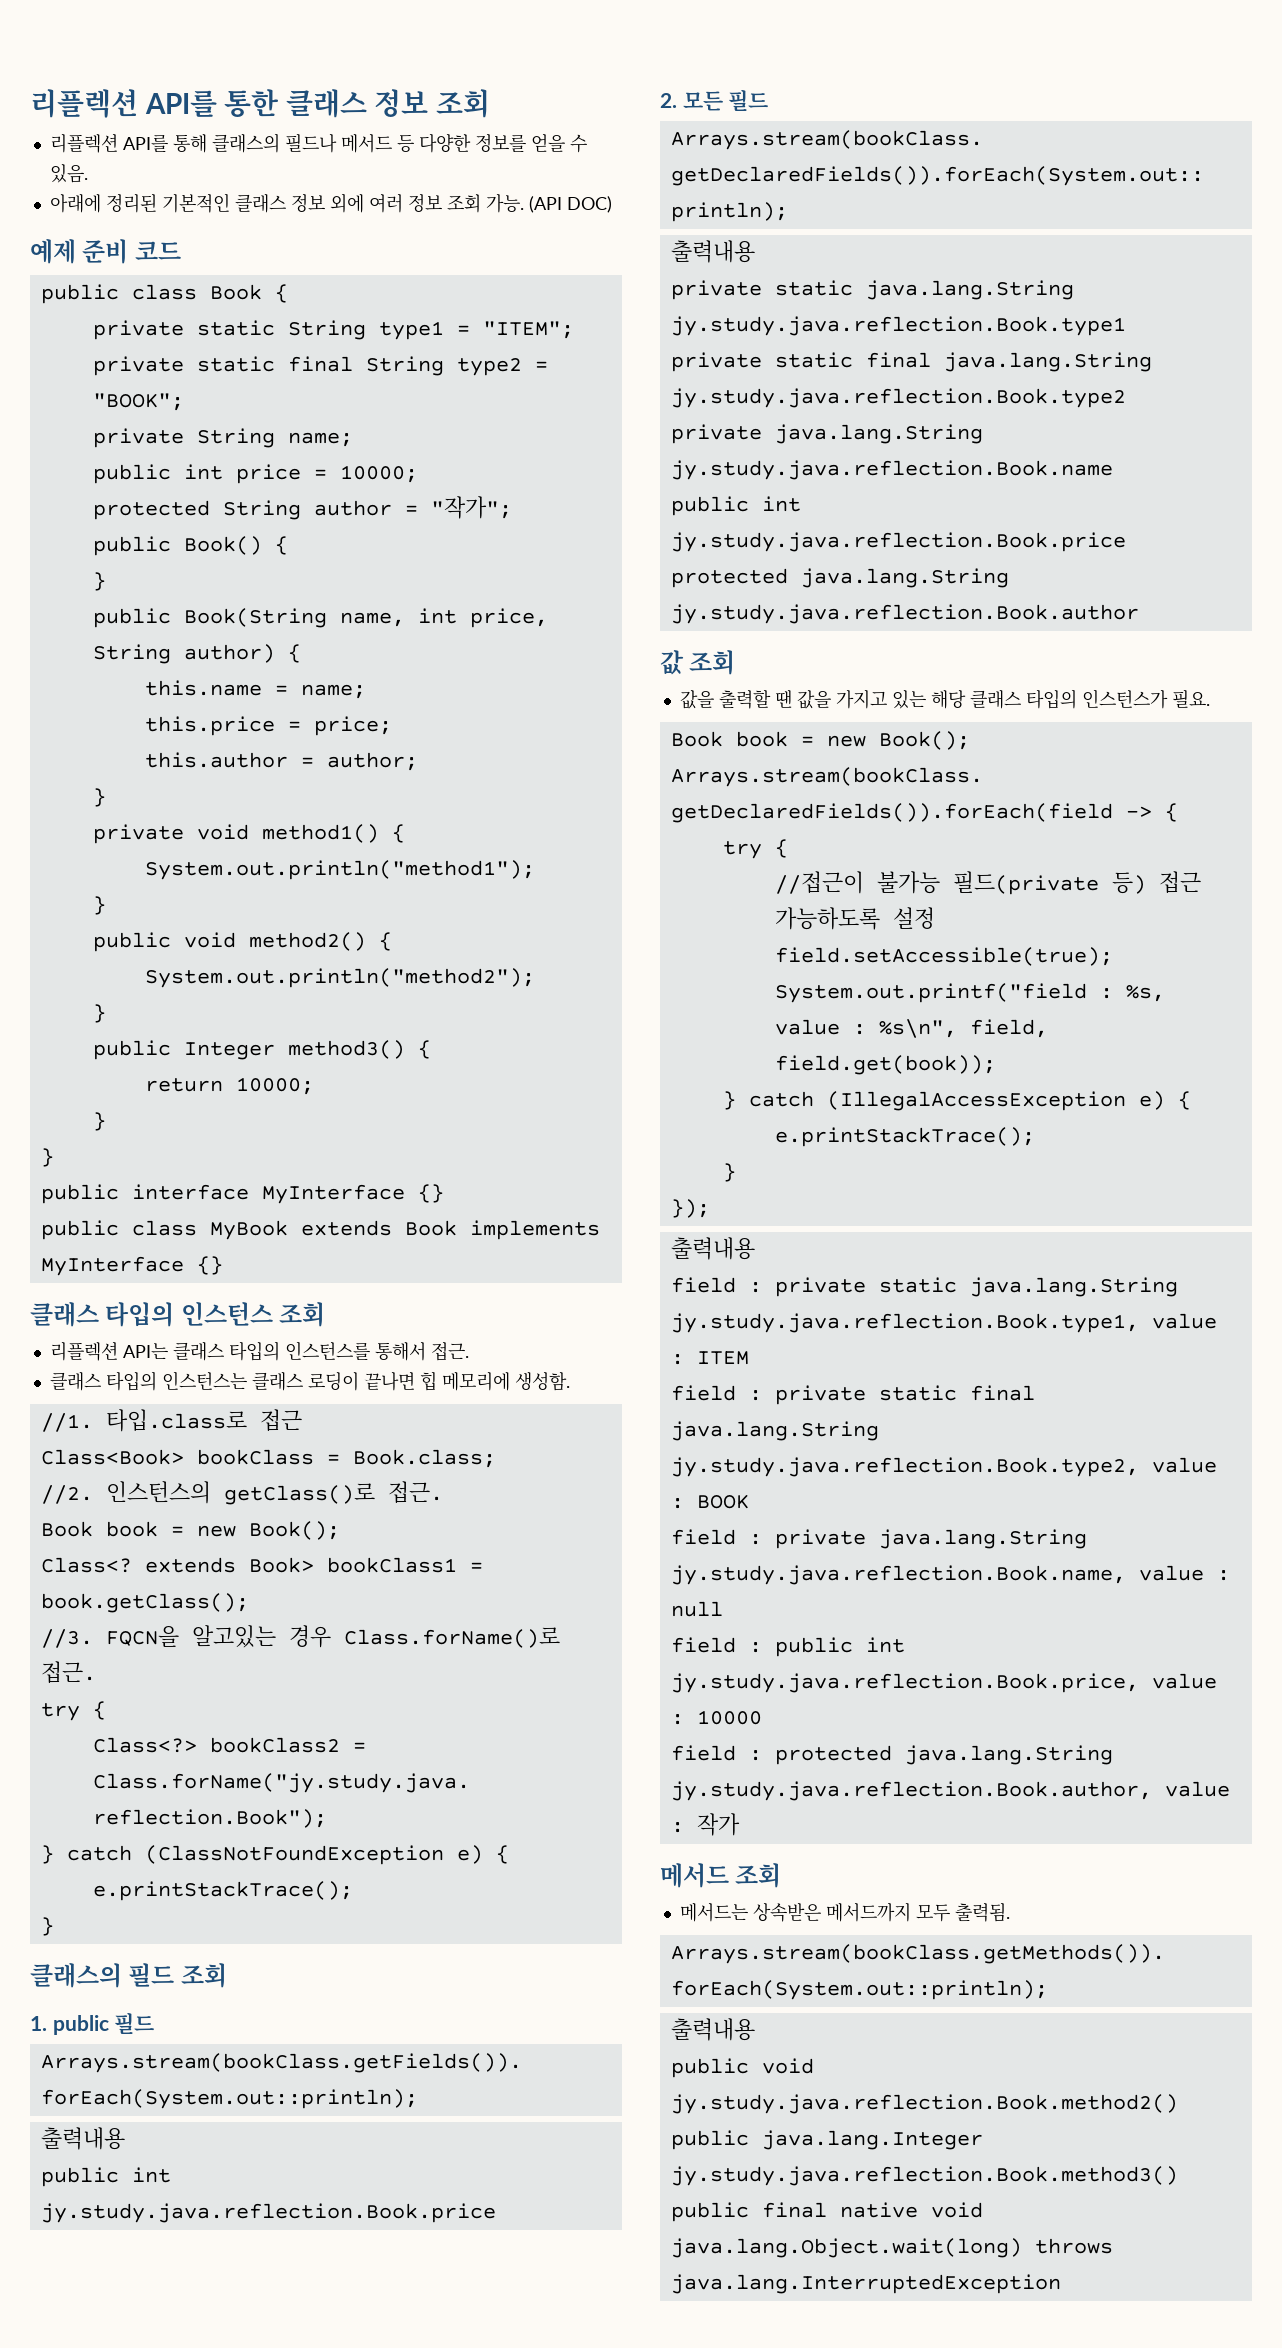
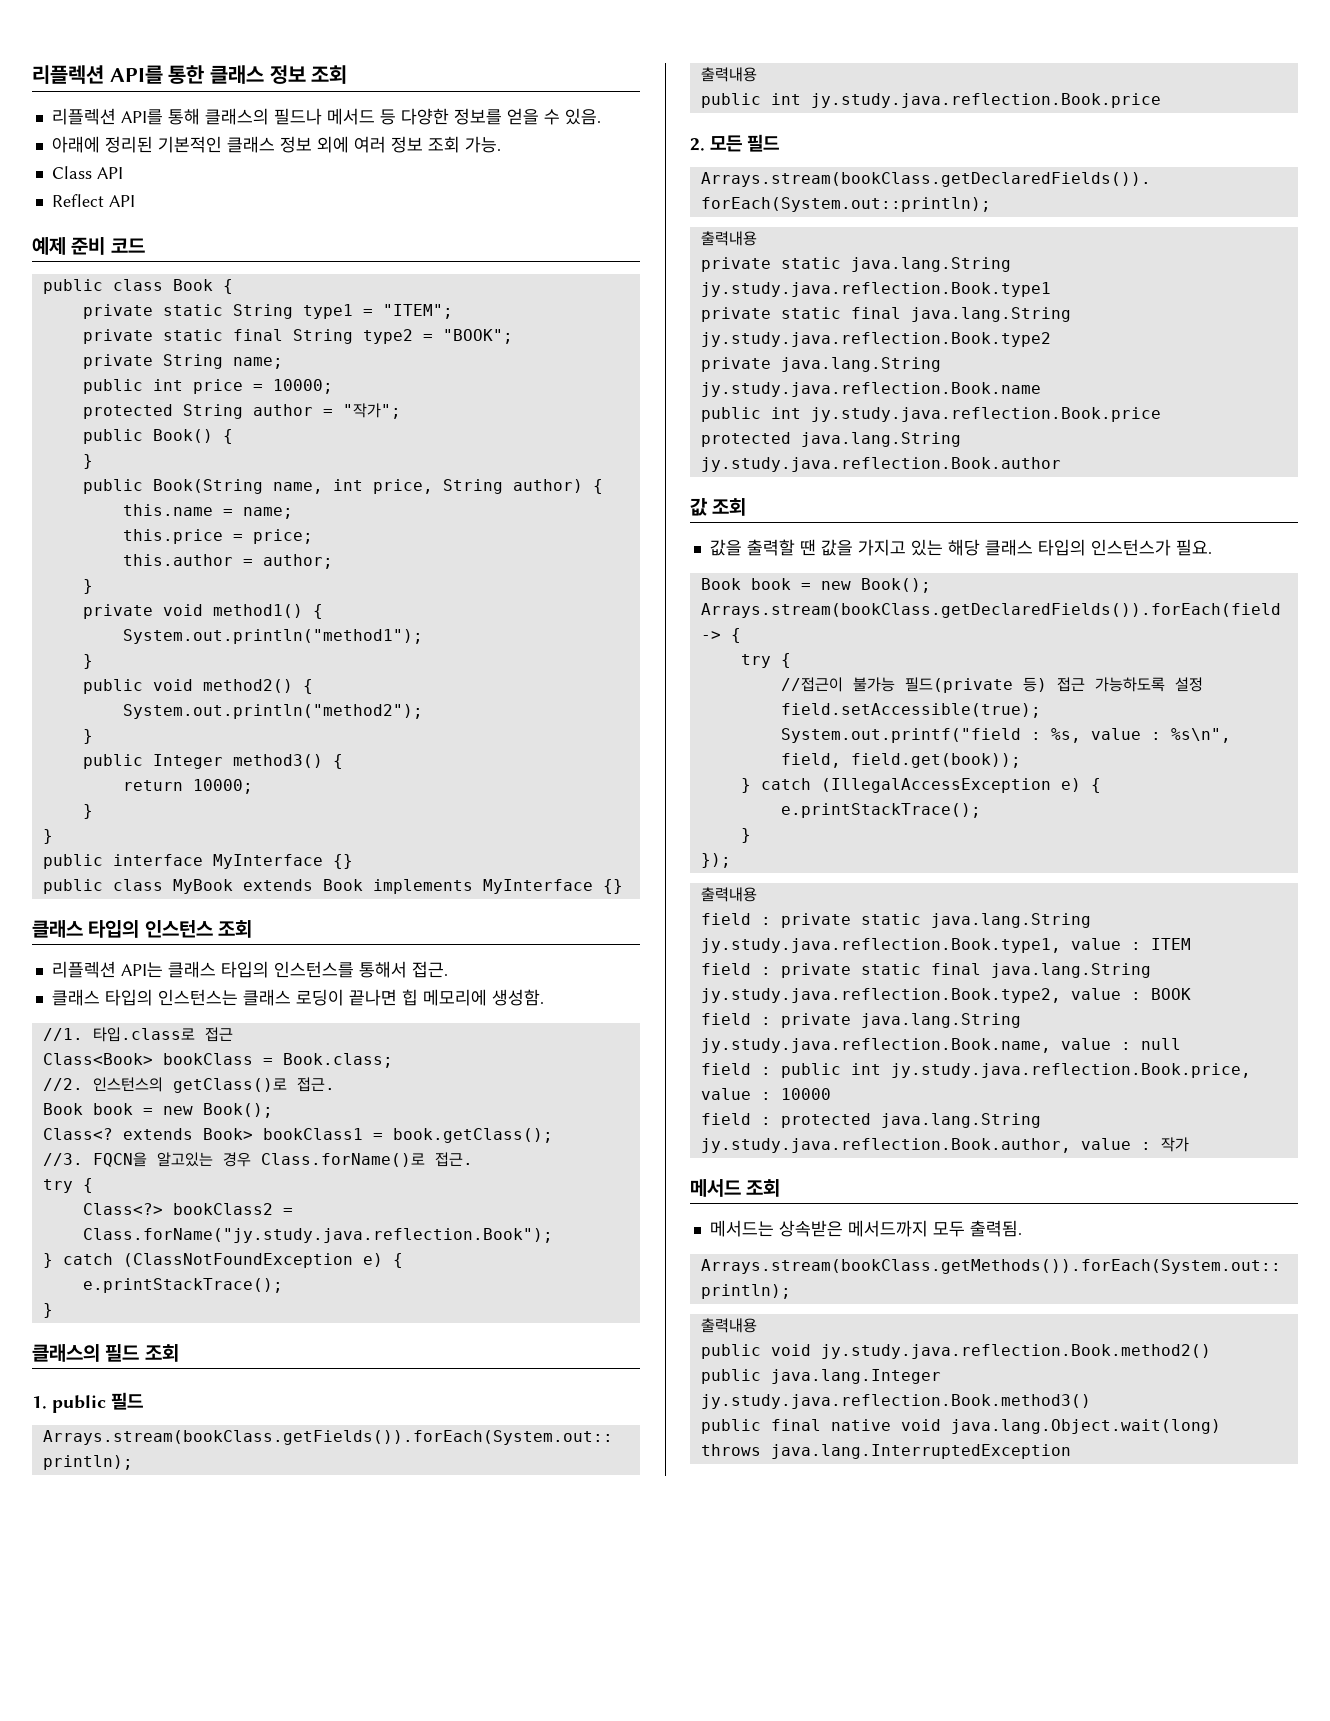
[528,196,612,213] (API DOC) -> [51,166,123,179] [51,194,135,207] // Class API // Reflect API

